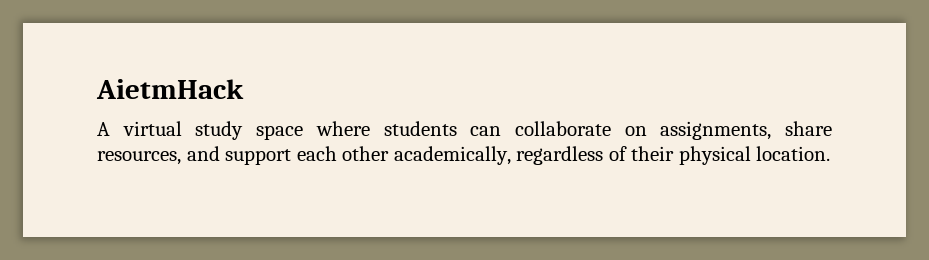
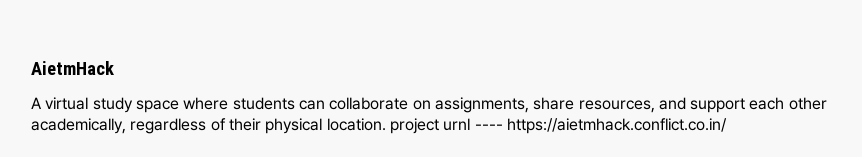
(831, 153) none -> [389,118,727,134] project urnl ---- https://aietmhack.conflict.co.in/

